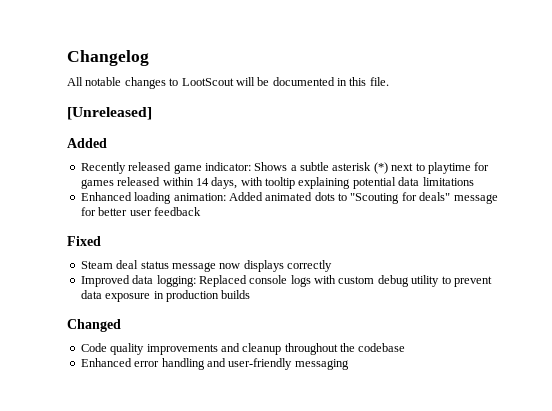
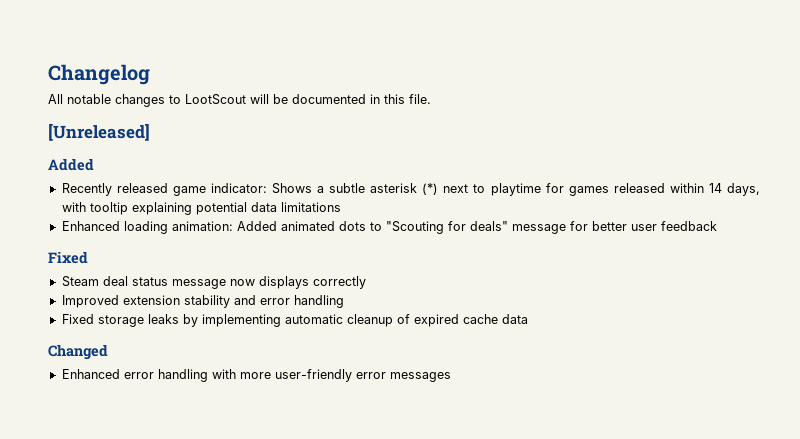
[132,275,492,287] [80,290,251,302] [67,319,121,332] [80,343,406,355] [80,358,349,370] data logging: Replaced console logs with custom debug utility to prevent data exposure in production builds // Changed // Code quality improvements and cleanup throughout the codebase // Enhanced error handling and user-friendly messaging -> [122,295,344,308] [61,314,528,327] [48,344,108,360] [61,369,451,382] extension stability and error handling // Fixed storage leaks by implementing automatic cleanup of expired cache data // Changed // Enhanced error handling with more user-friendly error messages

